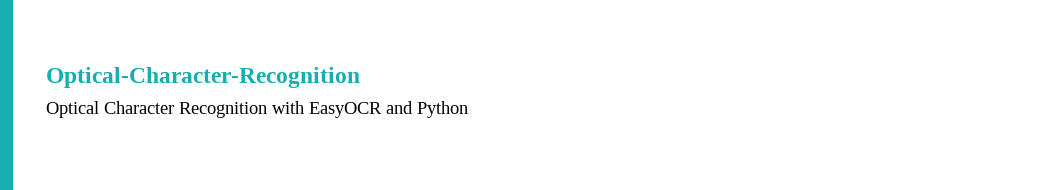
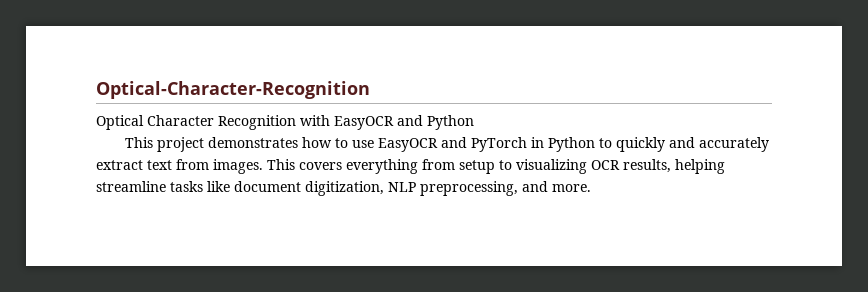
(468, 109) none -> [125,137,770,152] [96,159,725,174] [96,181,591,196] // This project demonstrates how to use EasyOCR and PyTorch in Python to quickly and accurately extract text from images. This covers everything from setup to visualizing OCR results, helping streamline tasks like document digitization, NLP preprocessing, and more.

